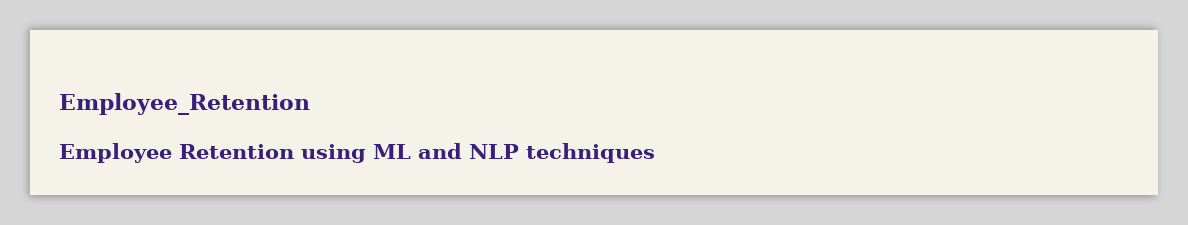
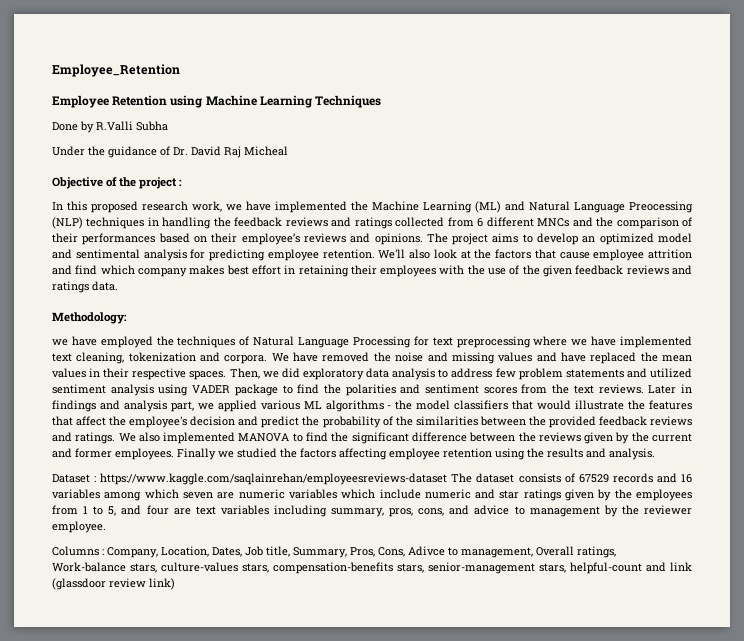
[373,143,655,163] ML and NLP techniques -> [205,95,382,108] [52,121,168,133] [52,146,288,158] [52,177,183,189] [52,201,693,213] [52,217,693,229] [52,233,692,245] [52,249,692,261] [52,265,692,277] [52,281,118,293] [52,312,127,324] [52,336,693,348] [52,352,693,364] [52,368,693,380] [52,384,692,396] [52,400,693,412] [52,416,692,428] [52,432,692,444] [52,448,655,460] [52,473,693,485] [52,489,692,501] [52,505,692,517] [52,521,106,533] [52,546,616,558] [52,562,692,574] [52,578,175,590] Machine Learning Techniques // Done by R.Valli Subha // Under the guidance of Dr. David Raj Micheal // Objective of the project : // In this proposed research work, we have implemented the Machine Learning (ML) and Natural Language Preocessing (NLP) techniques in handling the feedback reviews and ratings collected from 6 different MNCs and the comparison of their performances based on their employee’s reviews and opinions. The project aims to develop an optimized model and sentimental analysis for predicting employee retention. We'll also look at the factors that cause employee attrition and find which company makes best effort in retaining their employees with the use of the given feedback reviews and ratings data. // Methodology: // we have employed the techniques of Natural Language Processing for text preprocessing where we have implemented text cleaning, tokenization and corpora. We have removed the noise and missing values and have replaced the mean values in their respective spaces. Then, we did exploratory data analysis to address few problem statements and utilized sentiment analysis using VADER package to find the polarities and sentiment scores from the text reviews. Later in findings and analysis part, we applied various ML algorithms - the model classifiers that would illustrate the features that affect the employee's decision and predict the probability of the similarities between the provided feedback reviews and ratings. We also implemented MANOVA to find the significant difference between the reviews given by the current and former employees. Finally we studied the factors affecting employee retention using the results and analysis. // Dataset : https://www.kaggle.com/saqlainrehan/employeesreviews-dataset The dataset consists of 67529 records and 16 variables among which seven are numeric variables which include numeric and star ratings given by the employees from 1 to 5, and four are text variables including summary, pros, cons, and advice to management by the reviewer employee. // Columns : Company, Location, Dates, Job title, Summary, Pros, Cons, Adivce to management, Overall ratings, Work-balance stars, culture-values stars, compensation-benefits stars, senior-management stars, helpful-count and link (glassdoor review link)

